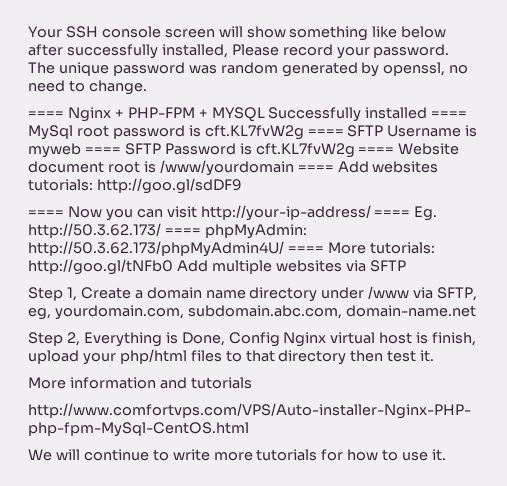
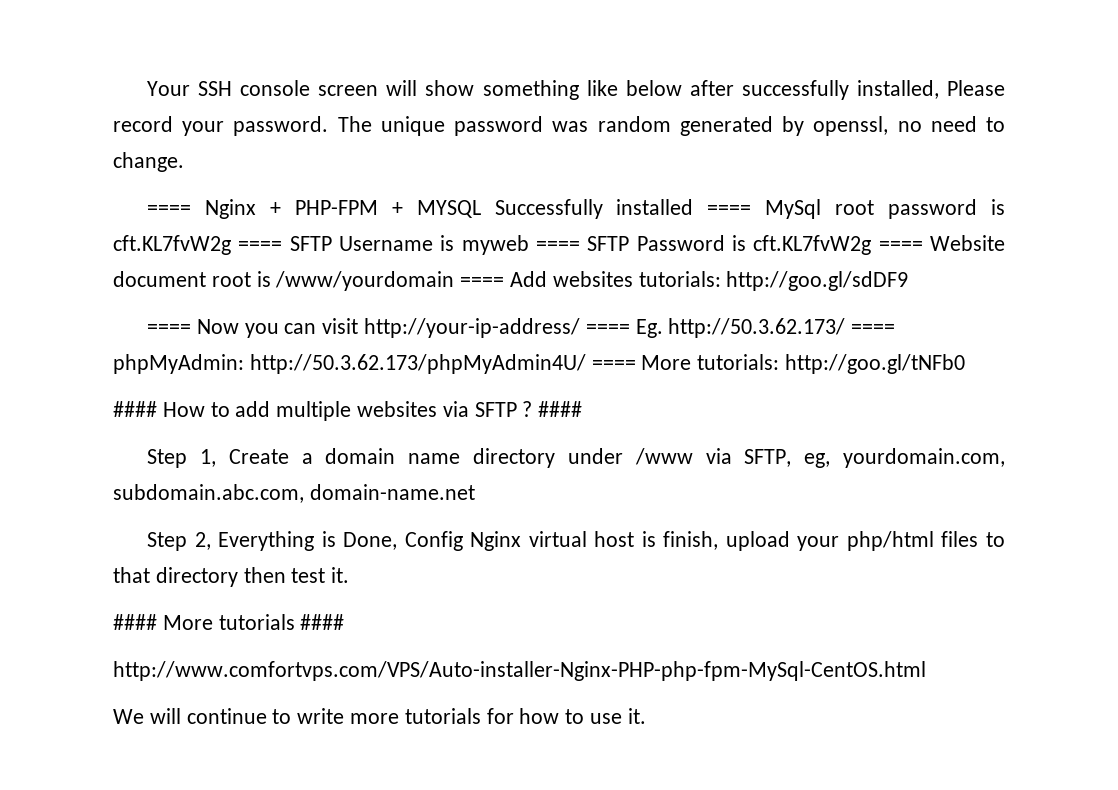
[176,260,208,272] Add -> [113,401,271,417] // #### How to add
(406, 266) none -> [522,401,583,417] ? ####
[28,377,252,389] More information and tutorials -> [113,614,345,630] #### More tutorials ####

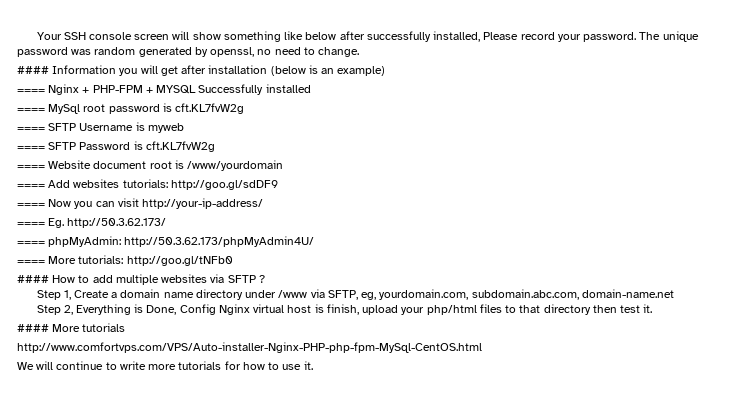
(184, 162) none -> [17,65,386,76] // #### Information you will get after installation (below is an example)
(694, 207) none -> (311, 88) //
(231, 245) none -> (245, 108) //
(529, 245) none -> (184, 128) //
(872, 245) none -> (215, 146) //
(455, 281) none -> (284, 165) //
(581, 328) none -> (264, 203) //
(846, 328) none -> (167, 223) //
(586, 364) none -> (315, 241) //
[538,401,583,417] #### -> (265, 279) none
[300,614,345,630] #### -> (126, 327) none

